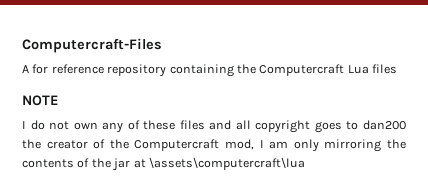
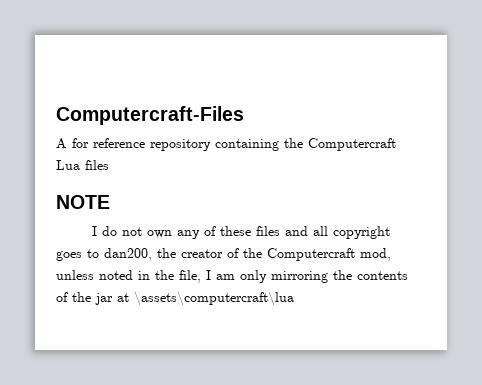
[363,120,407,130] dan200 -> [104,248,152,261] dan200,
(254, 144) none -> [56,270,201,283] unless noted in the file,

